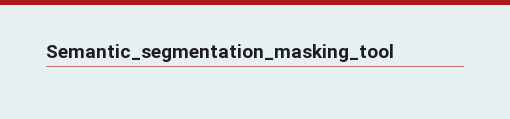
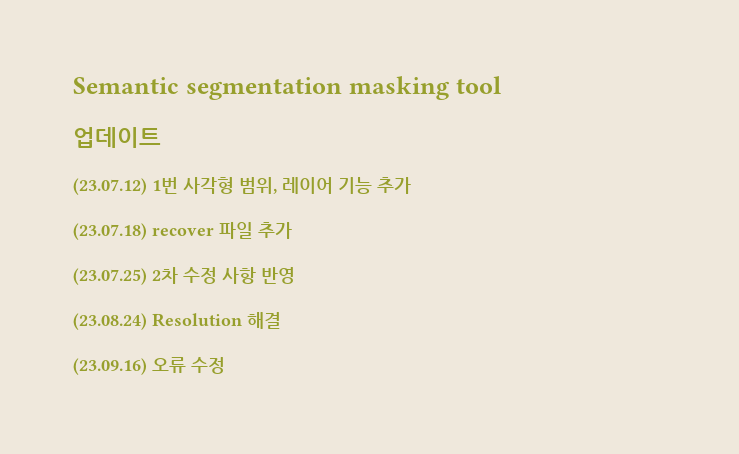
[46,44,394,62] Semantic_segmentation_masking_tool -> [73,76,501,100] [73,127,161,148] [73,177,411,195] [73,222,292,240] [73,267,295,285] [73,312,281,330] [73,357,225,375] Semantic segmentation masking tool // 업데이트 // (23.07.12) 1번 사각형 범위, 레이어 기능 추가 // (23.07.18) recover 파일 추가 // (23.07.25) 2차 수정 사항 반영 // (23.08.24) Resolution 해결 // (23.09.16) 오류 수정

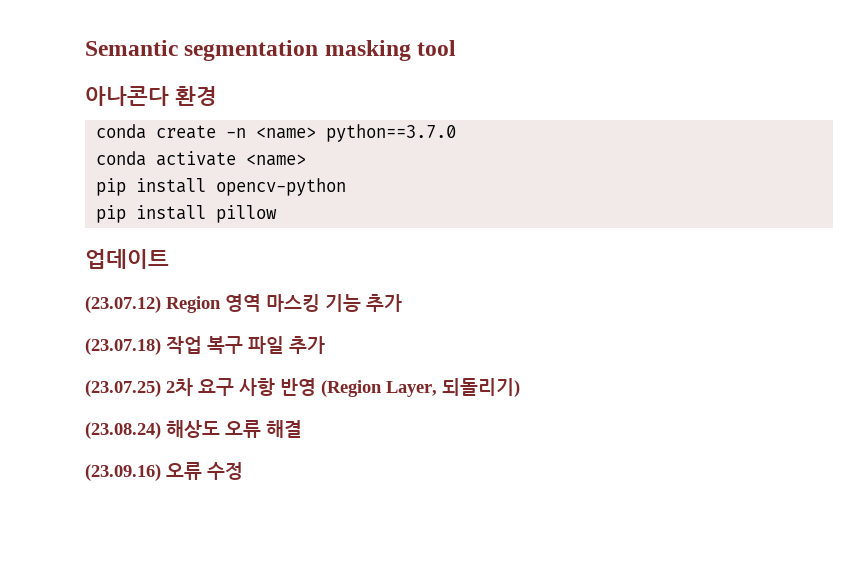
[73,127,161,148] [73,177,333,195] 업데이트 // (23.07.12) 1번 사각형 범위, 레이어 -> [85,86,217,106] [96,124,457,142] [96,151,307,166] [96,178,347,196] [96,205,278,223] [85,249,169,269] [85,294,320,313] 아나콘다 환경 // conda create -n <name> python==3.7.0 // conda activate <name> // pip install opencv-python // pip install pillow // 업데이트 // (23.07.12) Region 영역 마스킹
[152,228,214,236] recover -> [166,336,243,354] 작업 복구
[183,267,217,284] 수정 -> [198,378,234,396] 요구
(295, 275) none -> [321,378,520,397] (Region Layer, 되돌리기)
[152,313,242,327] Resolution -> [166,420,261,438] 해상도 오류

